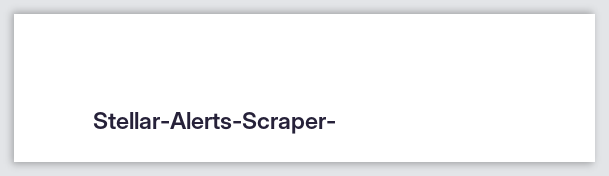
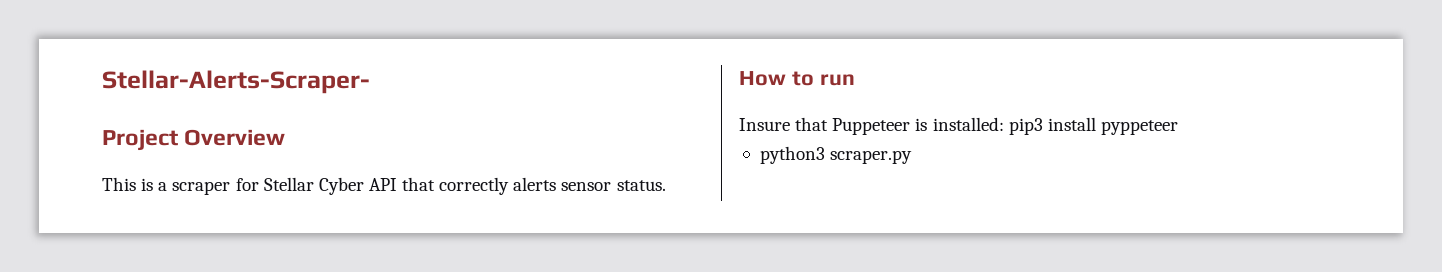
(336, 123) none -> [102,129,286,151] [102,177,666,195] [739,71,855,86] [739,117,1178,135] [759,146,913,164] // Project Overview // This is a scraper for Stellar Cyber API that correctly alerts sensor status. // How to run // Insure that Puppeteer is installed: pip3 install pyppeteer // python3 scraper.py

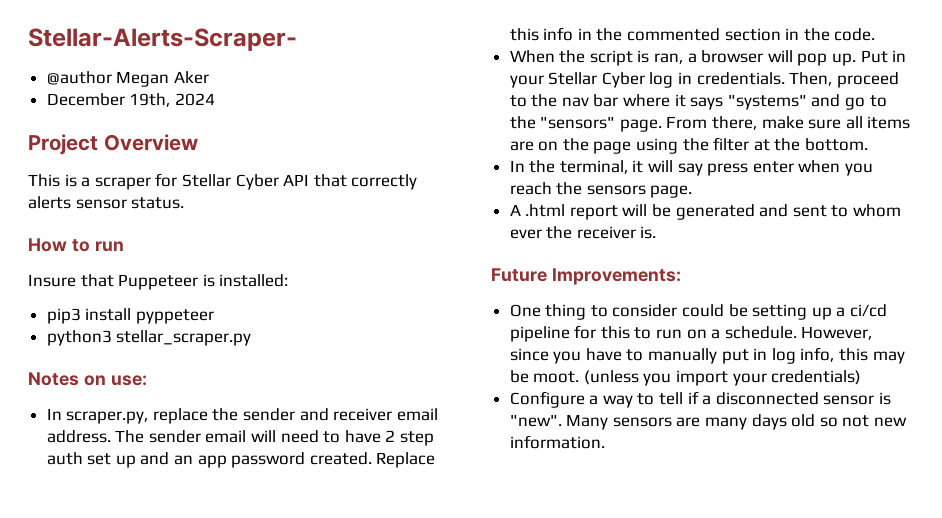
(370, 82) none -> [46,71,209,87] [46,93,215,107] // @author Megan Aker // December 19th, 2024
(1004, 124) none -> (289, 280) //
[830,150,913,164] scraper.py -> [116,330,252,346] [28,372,147,386] [46,408,438,424] [46,430,435,446] [46,452,436,468] [509,27,876,41] [509,50,907,66] [509,72,899,88] [509,94,887,110] [509,116,911,132] [509,137,869,154] [509,160,874,176] [509,182,693,198] [509,204,902,220] [509,226,657,239] [491,268,681,285] [509,304,888,320] [509,325,873,342] [509,347,905,364] [509,370,862,386] [509,391,892,408] [509,414,908,430] [509,435,605,449] stellar_scraper.py // Notes on use: // In scraper.py, replace the sender and receiver email address. The sender email will need to have 2 step auth set up and an app password created. Replace this info in the commented section in the code. // When the script is ran, a browser will pop up. Put in your Stellar Cyber log in credentials. Then, proceed to the nav bar where it says "systems" and go to the "sensors" page. From there, make sure all items are on the page using the filter at the bottom. // In the terminal, it will say press enter when you reach the sensors page. // A .html report will be generated and sent to whom ever the receiver is. // Future Improvements: // One thing to consider could be setting up a ci/cd pipeline for this to run on a schedule. However, since you have to manually put in log info, this may be moot. (unless you import your credentials) // Configure a way to tell if a disconnected sensor is "new". Many sensors are many days old so not new information.

